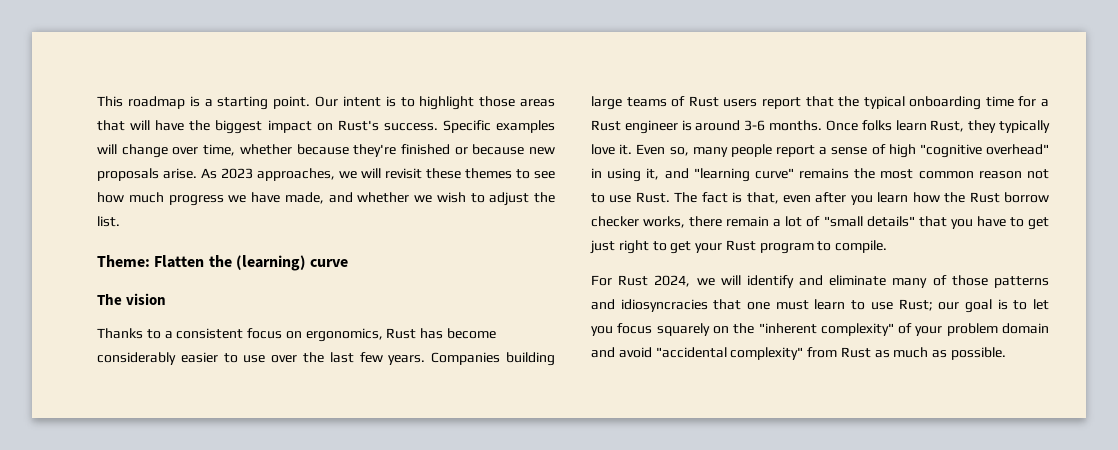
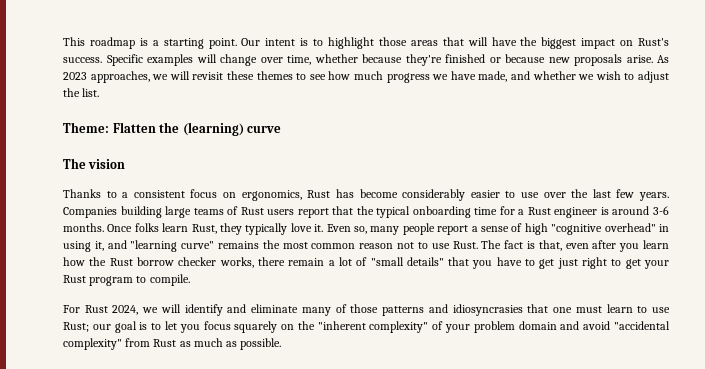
[620,299,708,312] idiosyncracies -> [452,304,523,316] idiosyncrasies

